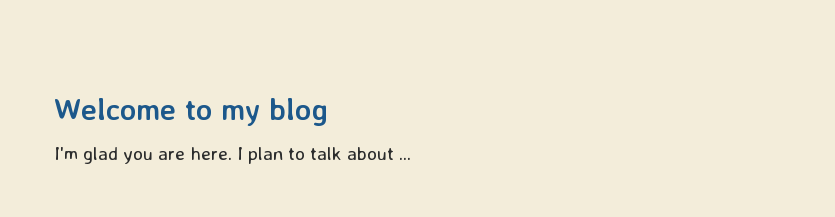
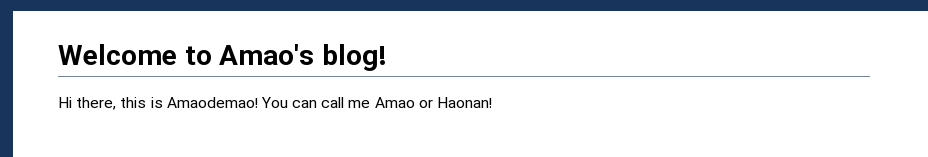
[220,98,328,126] [54,147,412,164] my blog // I'm glad you are here. I plan to talk about ... -> [219,44,387,71] [58,97,493,110] Amao's blog! // Hi there, this is Amaodemao! You can call me Amao or Haonan!

